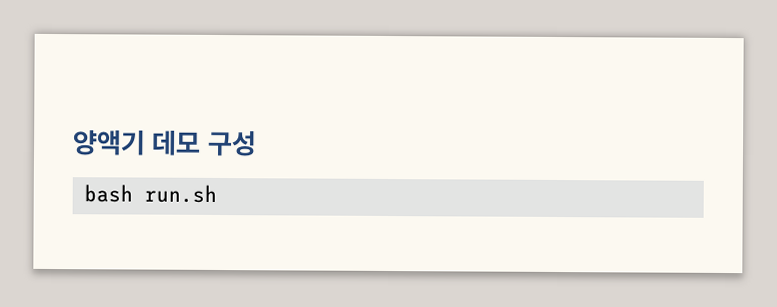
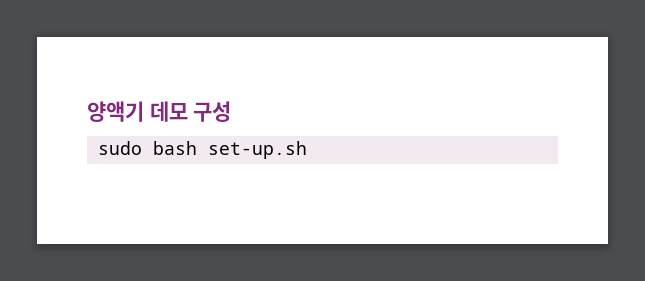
[84,184,217,203] bash run.sh -> [97,141,307,159] sudo bash set-up.sh

